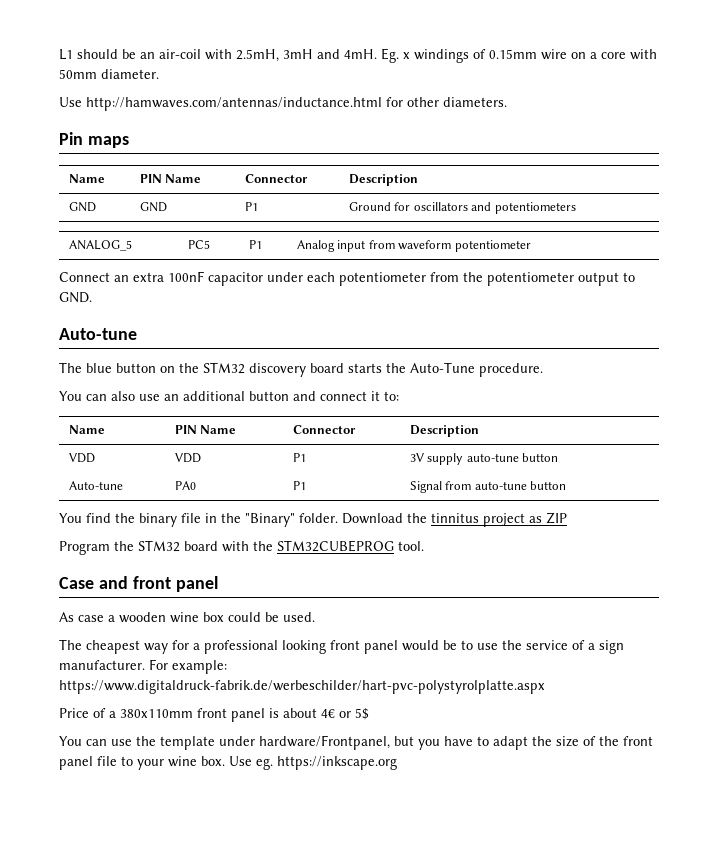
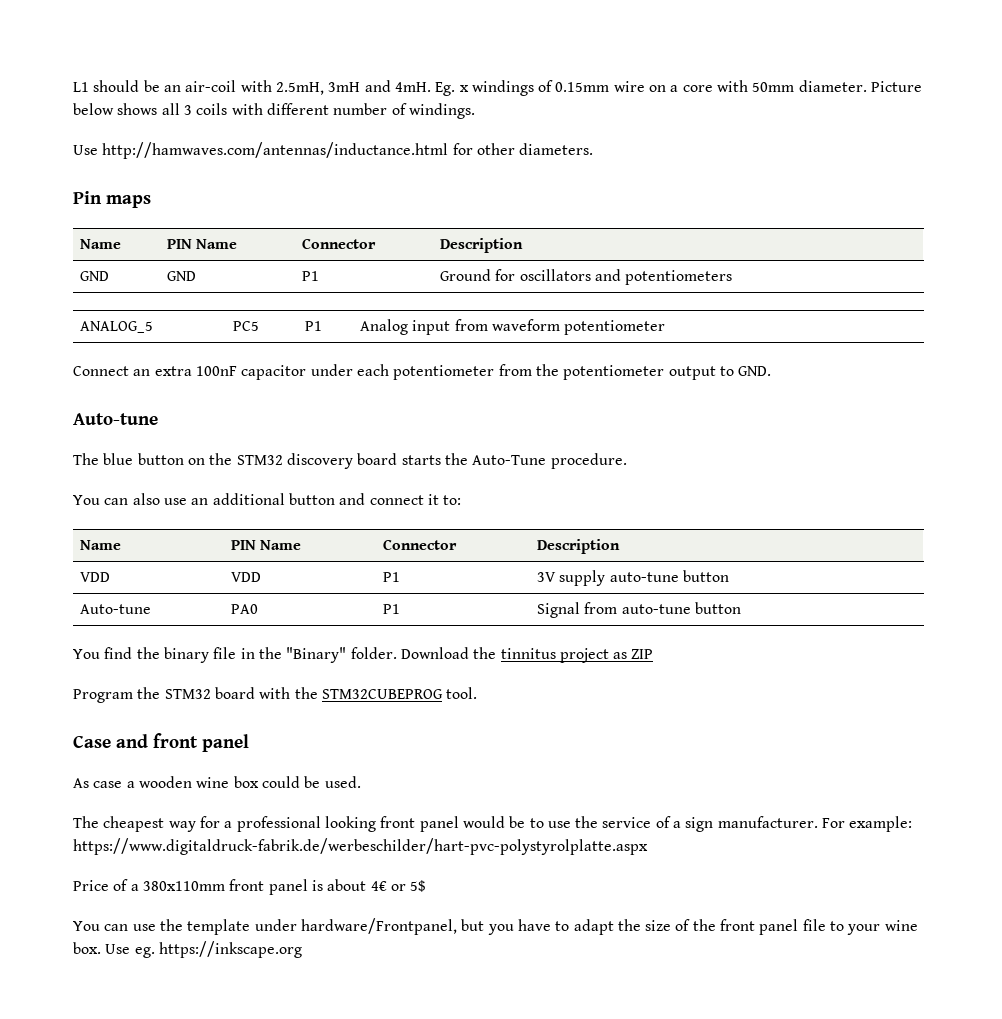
(159, 74) none -> [871,81,923,92] [73,103,475,119] Picture below shows all 3 coils with different number of windings.

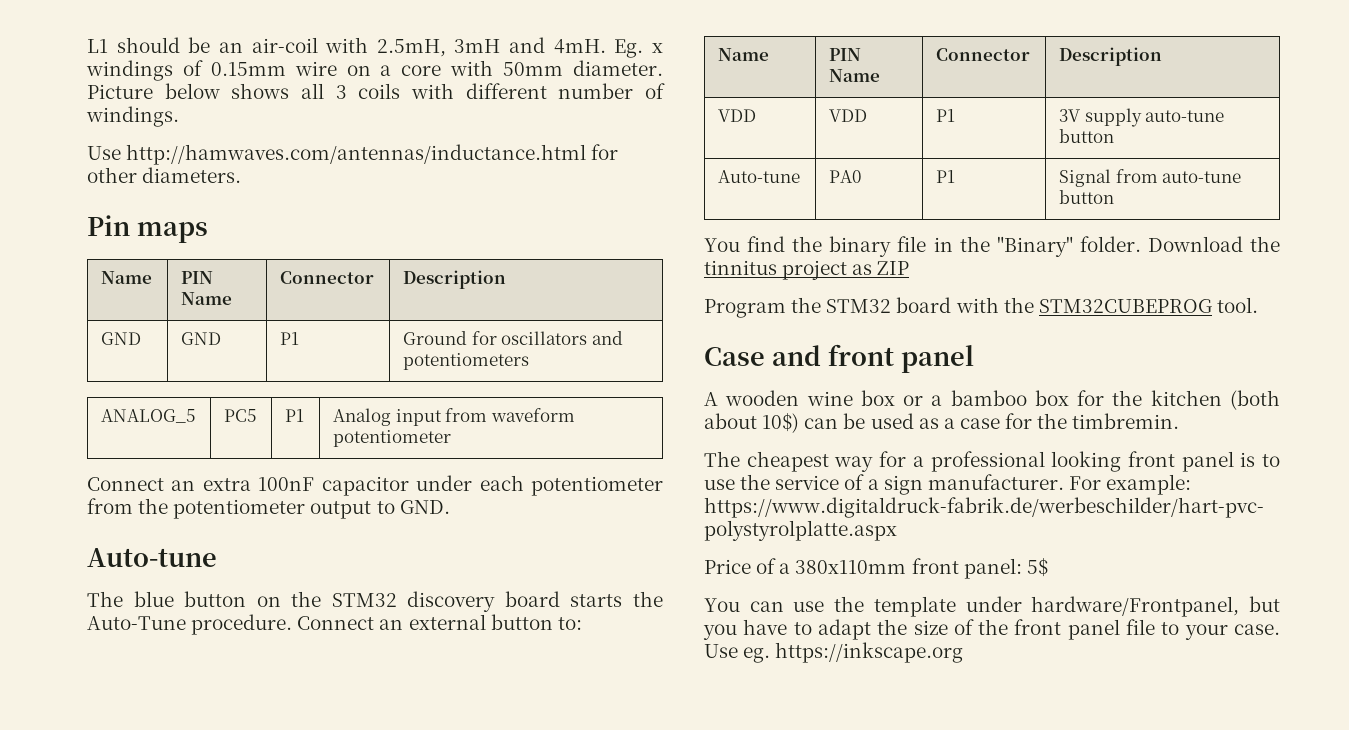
[73,493,439,505] // You can also use an additional button and connect it -> [297,614,553,630] Connect an external button
[73,776,361,788] As case a wooden wine box could be used. -> [704,390,1280,410] [704,413,1180,433] A wooden wine box or a bamboo box for the kitchen (both about 10$) can be used as a case for the timbremin.
[462,816,526,828] would be -> [1240,452,1256,467] is
[268,879,406,895] panel is about 4€ or -> [963,558,1022,579] panel:
[884,920,918,931] [73,942,101,954] wine box. -> [1234,624,1280,635] case.

